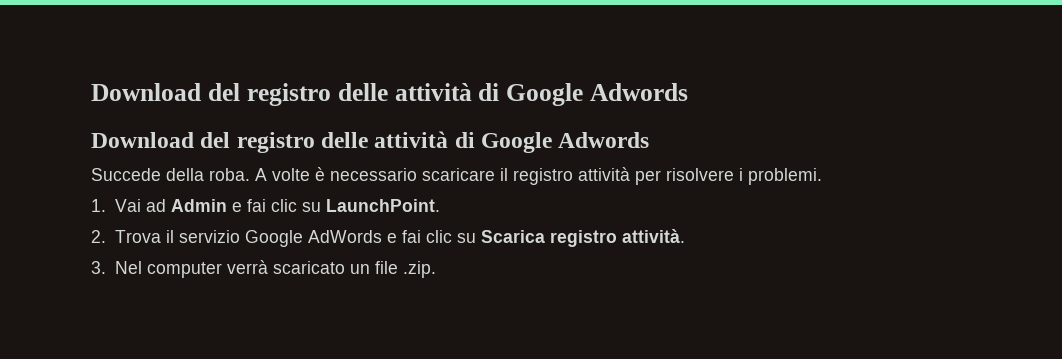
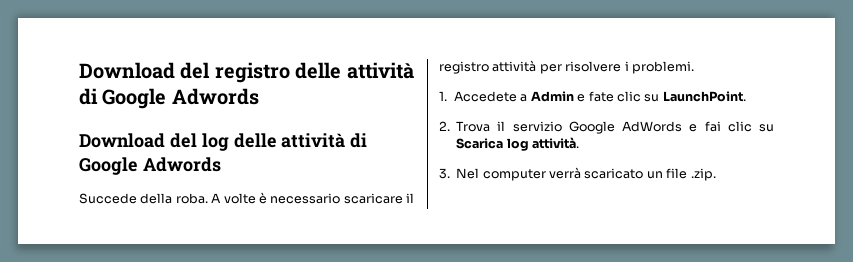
[236,132,315,153] registro -> [201,133,229,151] log
[114,199,166,212] Vai ad -> [454,91,528,102] Accedete a
[246,199,266,212] fai -> [588,91,614,102] fate
[549,230,617,247] registro -> [506,138,529,151] log

